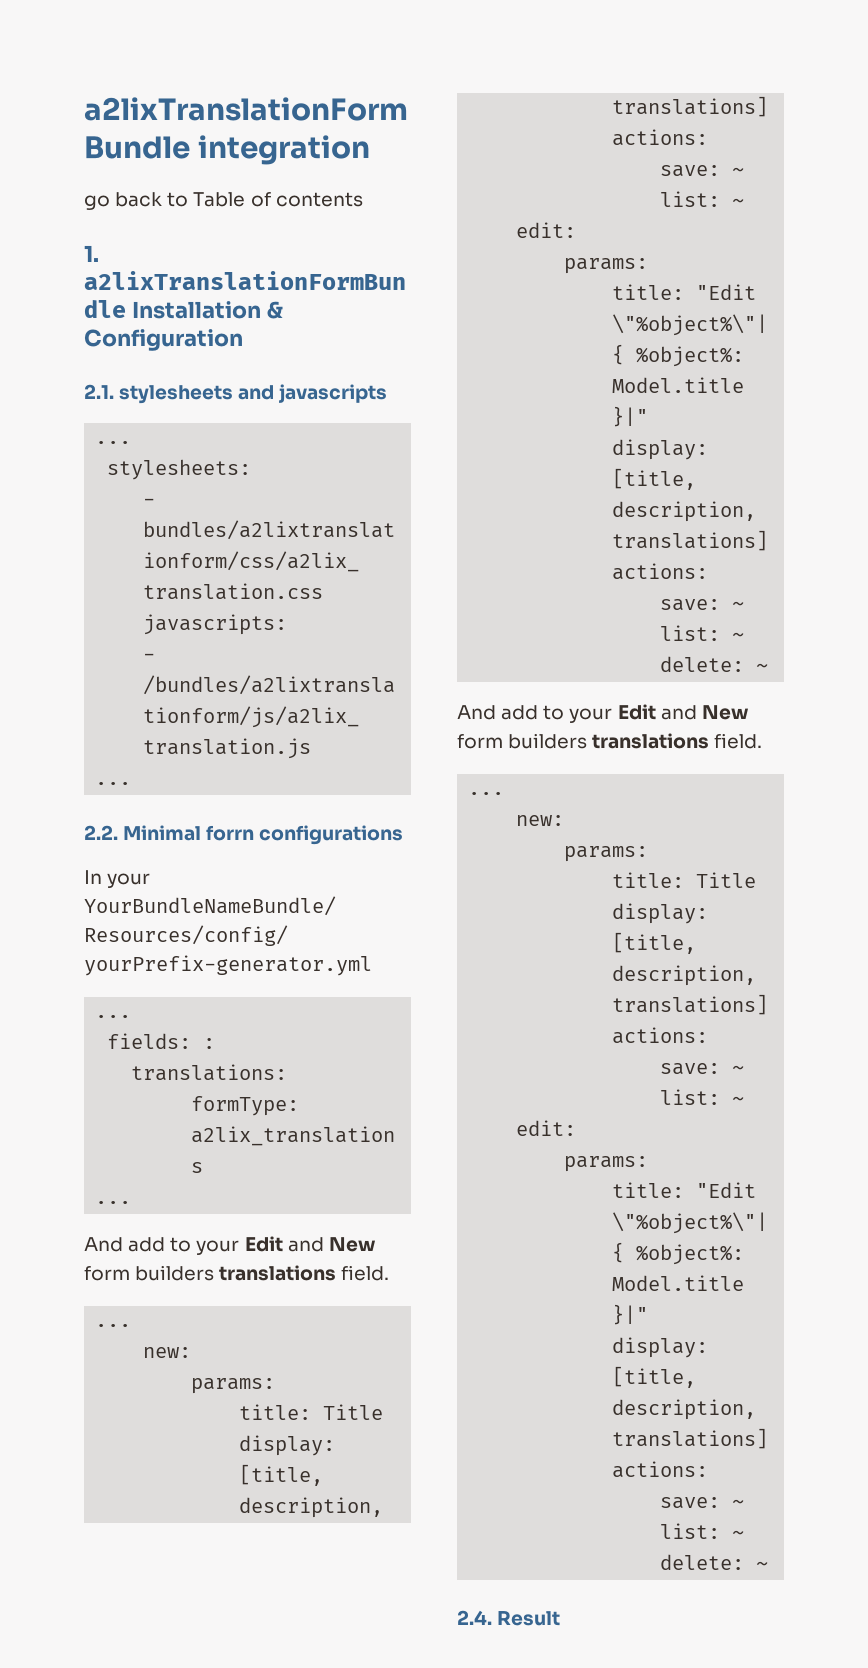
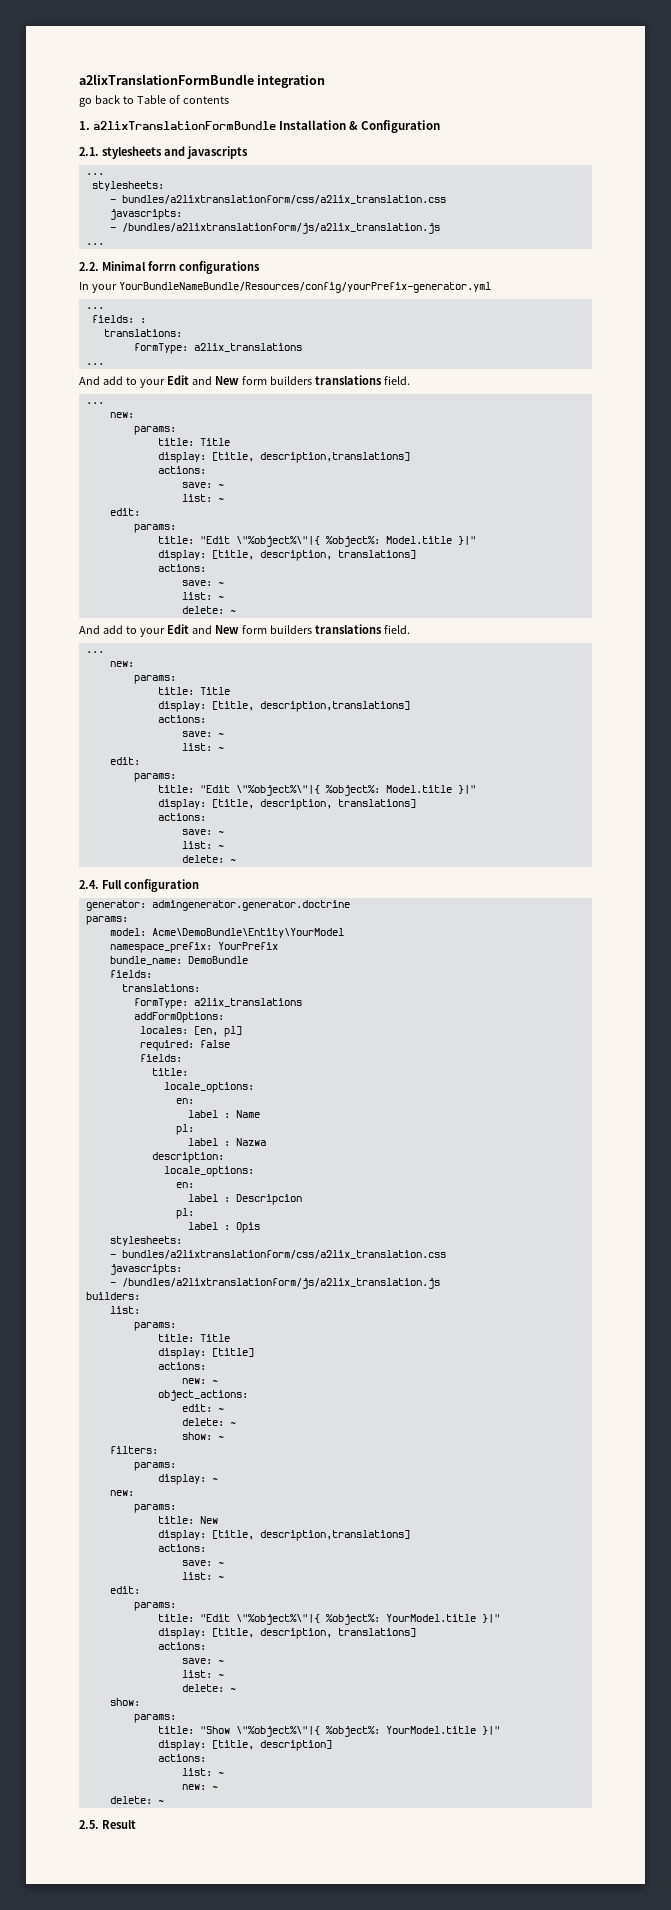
(492, 1617) none -> [102,879,199,892] [85,900,350,911] [85,916,128,925] [109,928,344,938] [109,942,278,953] [109,956,248,965] [109,970,152,978] [121,984,200,992] [133,998,302,1009] [133,1012,224,1023] [139,1026,242,1037] [139,1040,230,1051] [139,1054,182,1062] [151,1068,188,1076] [163,1082,254,1093] [175,1098,194,1104] [187,1110,260,1118] [175,1124,194,1135] [187,1138,266,1146] [151,1152,224,1163] [163,1166,254,1177] [175,1182,194,1188] [187,1194,302,1205] [175,1208,194,1219] [187,1222,260,1233] [109,1236,182,1246] [109,1250,446,1259] [109,1264,182,1275] [109,1278,440,1289] [85,1292,140,1300] [109,1306,140,1314] [133,1322,176,1331] [157,1334,230,1342] [157,1348,254,1359] [157,1362,206,1370] [181,1378,218,1384] [157,1390,248,1401] [181,1404,224,1412] [181,1418,236,1426] [181,1432,224,1440] [109,1446,158,1454] [133,1462,176,1471] [157,1474,218,1485] [109,1490,134,1496] [133,1504,176,1513] [157,1516,218,1524] [157,1530,410,1541] [157,1544,206,1552] [181,1560,224,1566] [181,1572,224,1580] [109,1586,140,1594] [133,1602,176,1611] [157,1614,500,1625] [157,1628,416,1639] [157,1642,206,1650] [181,1658,224,1664] [181,1670,224,1678] [181,1684,236,1692] [109,1698,140,1706] [133,1714,176,1723] [157,1726,500,1737] [157,1740,332,1751] [157,1754,206,1762] [181,1768,224,1776] [181,1784,218,1790] [109,1796,164,1804] [79,1820,99,1829] Full configuration // generator: admingenerator.generator.doctrine // params: // model: Acme\DemoBundle\Entity\YourModel // namespace_prefix: YourPrefix // bundle_name: DemoBundle // fields: // translations: // formType: a2lix_translations // addFormOptions: // locales: [en, pl] // required: false // fields: // title: // locale_options: // en: // label : Name // pl: // label : Nazwa // description: // locale_options: // en: // label : Descripcion // pl: // label : Opis // stylesheets: // - bundles/a2lixtranslationform/css/a2lix_translation.css // javascripts: // - /bundles/a2lixtranslationform/js/a2lix_translation.js // builders: // list: // params: // title: Title // display: [title] // actions: // new: ~ // object_actions: // edit: ~ // delete: ~ // show: ~ // filters: // params: // display: ~ // new: // params: // title: New // display: [title, description,translations] // actions: // save: ~ // list: ~ // edit: // params: // title: "Edit \"%object%\"|{ %object%: YourModel.title }|" // display: [title, description, translations] // actions: // save: ~ // list: ~ // delete: ~ // show: // params: // title: "Show \"%object%\"|{ %object%: YourModel.title }|" // display: [title, description] // actions: // list: ~ // new: ~ // delete: ~ // 2.5.

